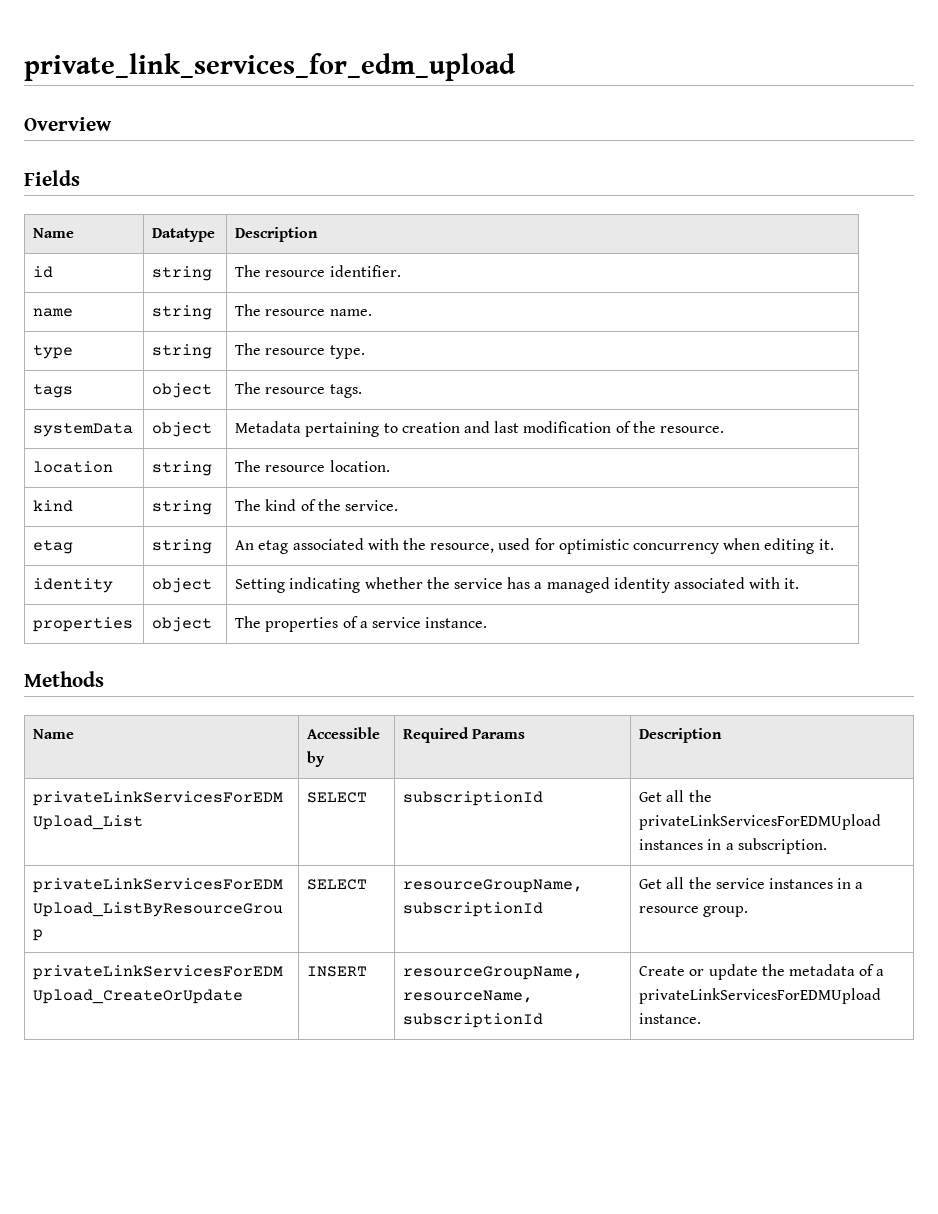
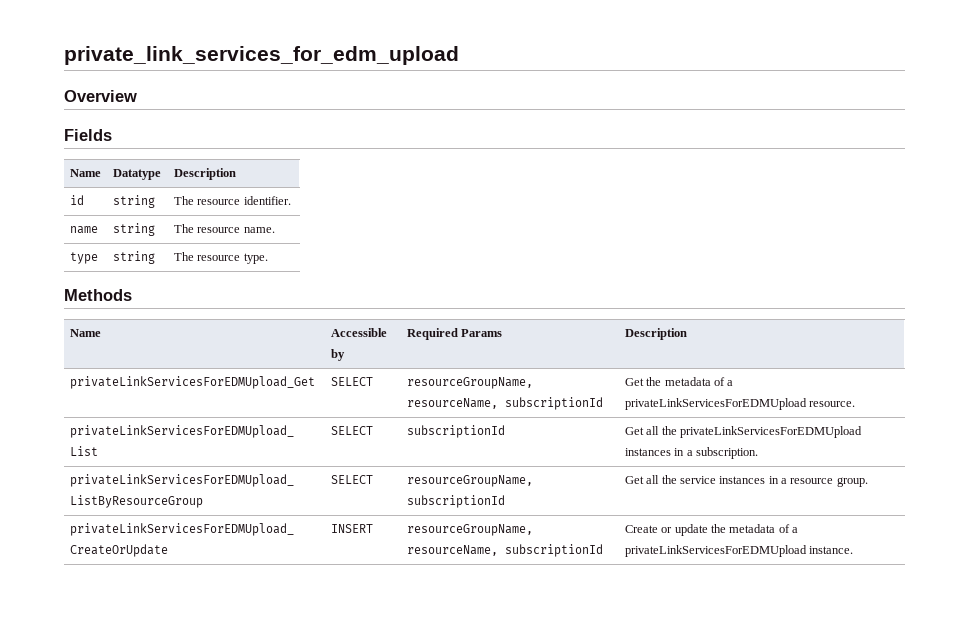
[33,384,74,398] [152,383,213,398] [235,382,362,398] [33,423,134,437] [152,422,213,437] [235,421,724,437] [33,461,114,473] [152,461,213,476] [235,460,390,472] [33,500,74,512] [152,500,213,515] [235,499,399,511] [33,540,74,554] [152,539,213,554] [235,538,834,554] [33,578,114,593] [152,578,213,593] [235,577,800,593] [33,617,134,632] [152,617,213,632] [235,616,488,632] // tags | object | The resource tags. // systemData | object | Metadata pertaining to creation and last modification of the resource. // location | string | The resource location. // kind | string | The kind of the service. // etag | string | An etag associated with the resource, used for optimistic concurrency when editing it. // identity | object | Setting indicating whether the service has a managed identity associated with it. // properties | object | The properties of a service instance. -> (268, 258) none
(723, 735) none -> [69,376,315,389] [330,377,373,386] [406,377,533,389] [406,397,603,410] [624,377,734,386] [624,398,856,410] // privateLinkServicesForEDMUpload_Get | SELECT | resourceGroupName, resourceName, subscriptionId | Get the metadata of a privateLinkServicesForEDMUpload resource.

